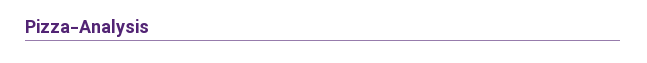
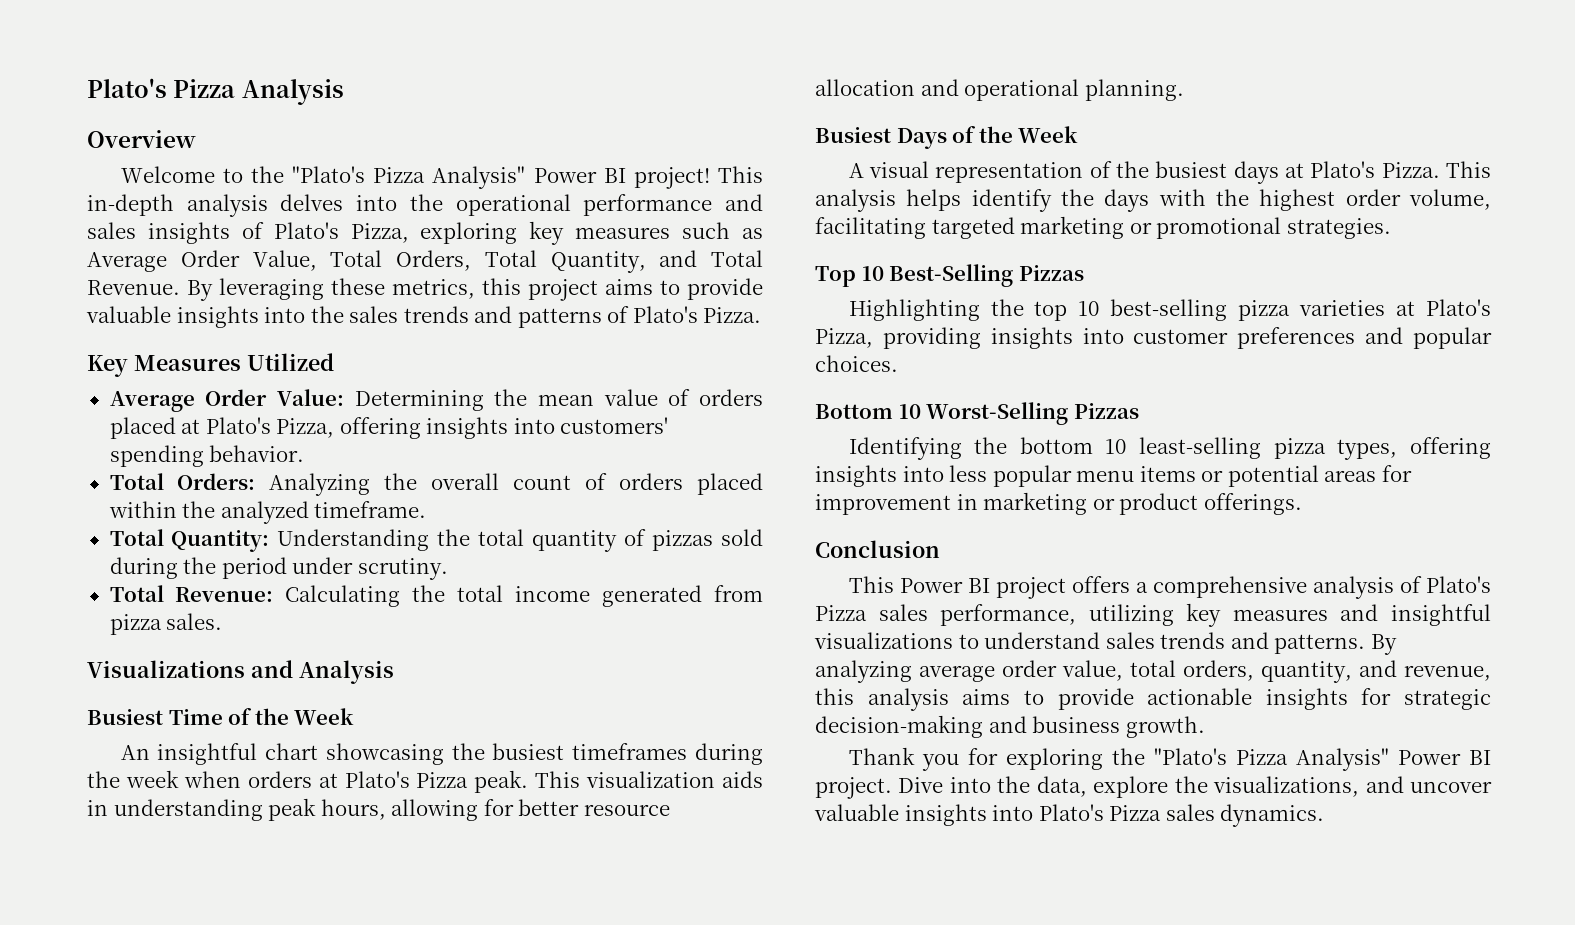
[25,19,149,37] Pizza-Analysis -> [87,78,344,105] [87,130,196,148] [120,166,763,189] [87,194,763,217] [87,221,764,245] [87,250,763,273] [87,278,763,301] [86,306,762,328] [87,353,334,377] [109,389,764,412] [109,417,669,439] [109,445,305,467] [109,473,764,496] [108,501,427,524] [109,529,764,552] [109,557,448,580] [109,585,763,607] [109,613,223,635] [87,660,394,684] [87,708,355,725] [120,743,763,765] [87,770,763,793] [87,798,670,821] [815,79,1184,101] [815,126,1079,149] [848,161,1491,184] [815,189,1491,212] [815,216,1391,239] [815,264,1084,287] [848,299,1491,321] [815,327,1492,349] [815,355,898,372] [815,402,1139,425] [848,437,1491,460] [815,465,1412,487] [815,492,1302,515] [815,540,940,558] [848,576,1491,599] [815,603,1491,627] [814,632,1397,655] [815,660,1491,683] [815,688,1491,711] [815,715,1205,738] [848,747,1491,771] [815,776,1492,799] [814,804,1325,827] Plato's Pizza Analysis // Overview // Welcome to the "Plato's Pizza Analysis" Power BI project! This in-depth analysis delves into the operational performance and sales insights of Plato's Pizza, exploring key measures such as Average Order Value, Total Orders, Total Quantity, and Total Revenue. By leveraging these metrics, this project aims to provide valuable insights into the sales trends and patterns of Plato's Pizza. // Key Measures Utilized // Average Order Value: Determining the mean value of orders placed at Plato's Pizza, offering insights into customers' spending behavior. // Total Orders: Analyzing the overall count of orders placed within the analyzed timeframe. // Total Quantity: Understanding the total quantity of pizzas sold during the period under scrutiny. // Total Revenue: Calculating the total income generated from pizza sales. // Visualizations and Analysis // Busiest Time of the Week // An insightful chart showcasing the busiest timeframes during the week when orders at Plato's Pizza peak. This visualization aids in understanding peak hours, allowing for better resource allocation and operational planning. // Busiest Days of the Week // A visual representation of the busiest days at Plato's Pizza. This analysis helps identify the days with the highest order volume, facilitating targeted marketing or promotional strategies. // Top 10 Best-Selling Pizzas // Highlighting the top 10 best-selling pizza varieties at Plato's Pizza, providing insights into customer preferences and popular choices. // Bottom 10 Worst-Selling Pizzas // Identifying the bottom 10 least-selling pizza types, offering insights into less popular menu items or potential areas for improvement in marketing or product offerings. // Conclusion // This Power BI project offers a comprehensive analysis of Plato's Pizza sales performance, utilizing key measures and insightful visualizations to understand sales trends and patterns. By analyzing average order value, total orders, quantity, and revenue, this analysis aims to provide actionable insights for strategic decision-making and business growth. // Thank you for exploring the "Plato's Pizza Analysis" Power BI project. Dive into the data, explore the visualizations, and uncover valuable insights into Plato's Pizza sales dynamics.

